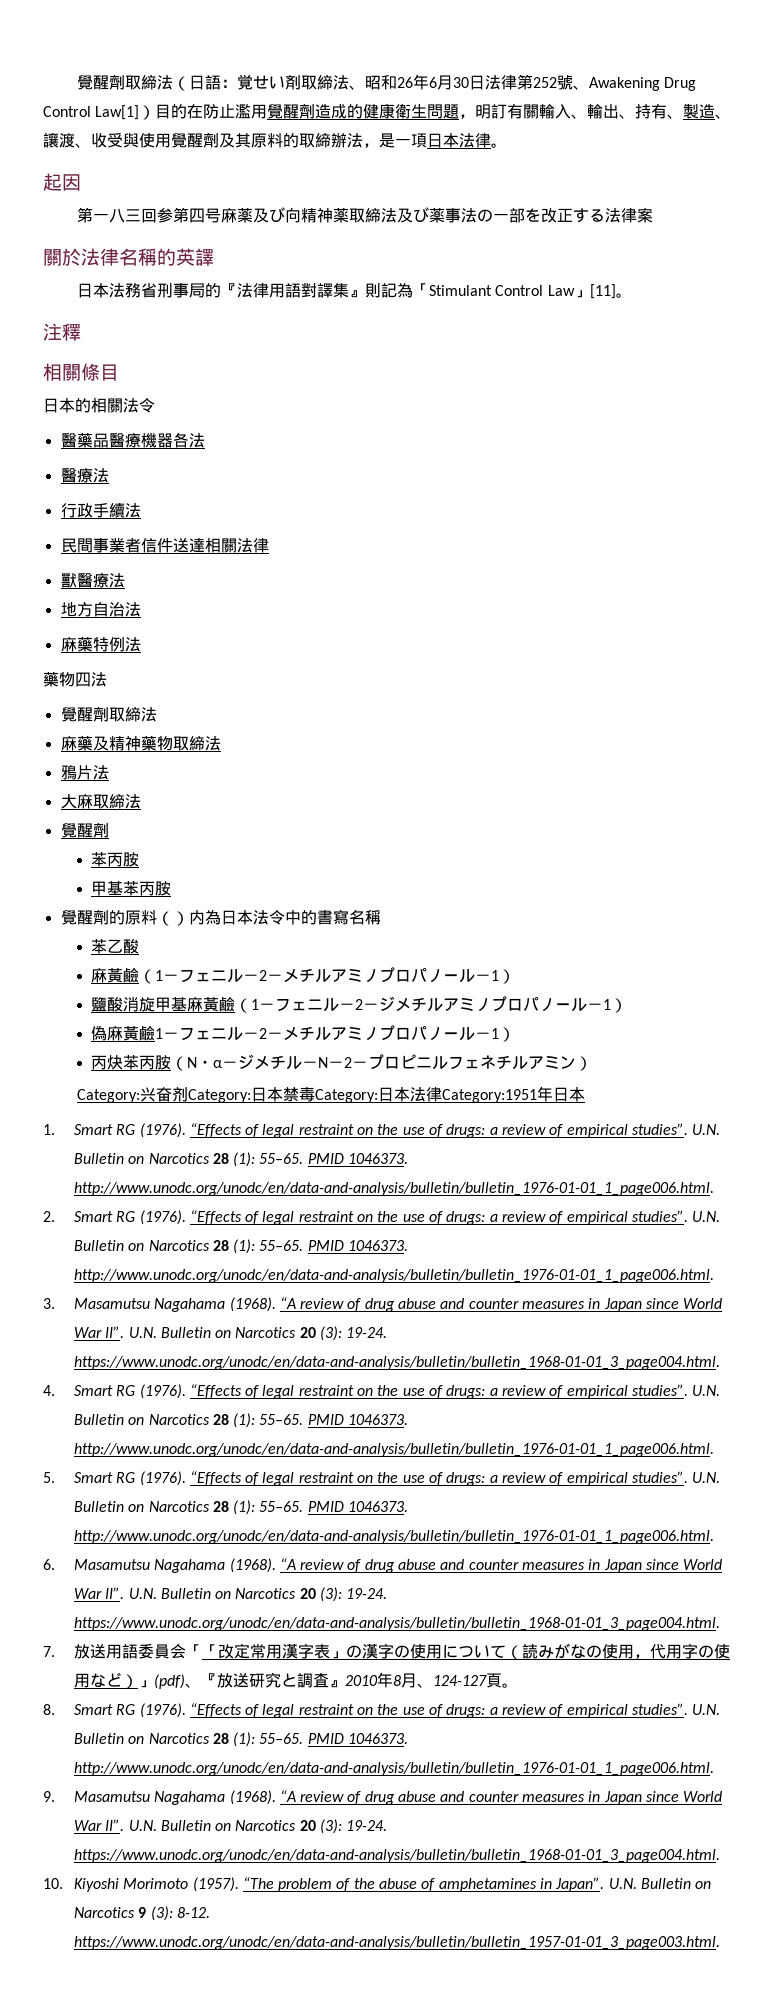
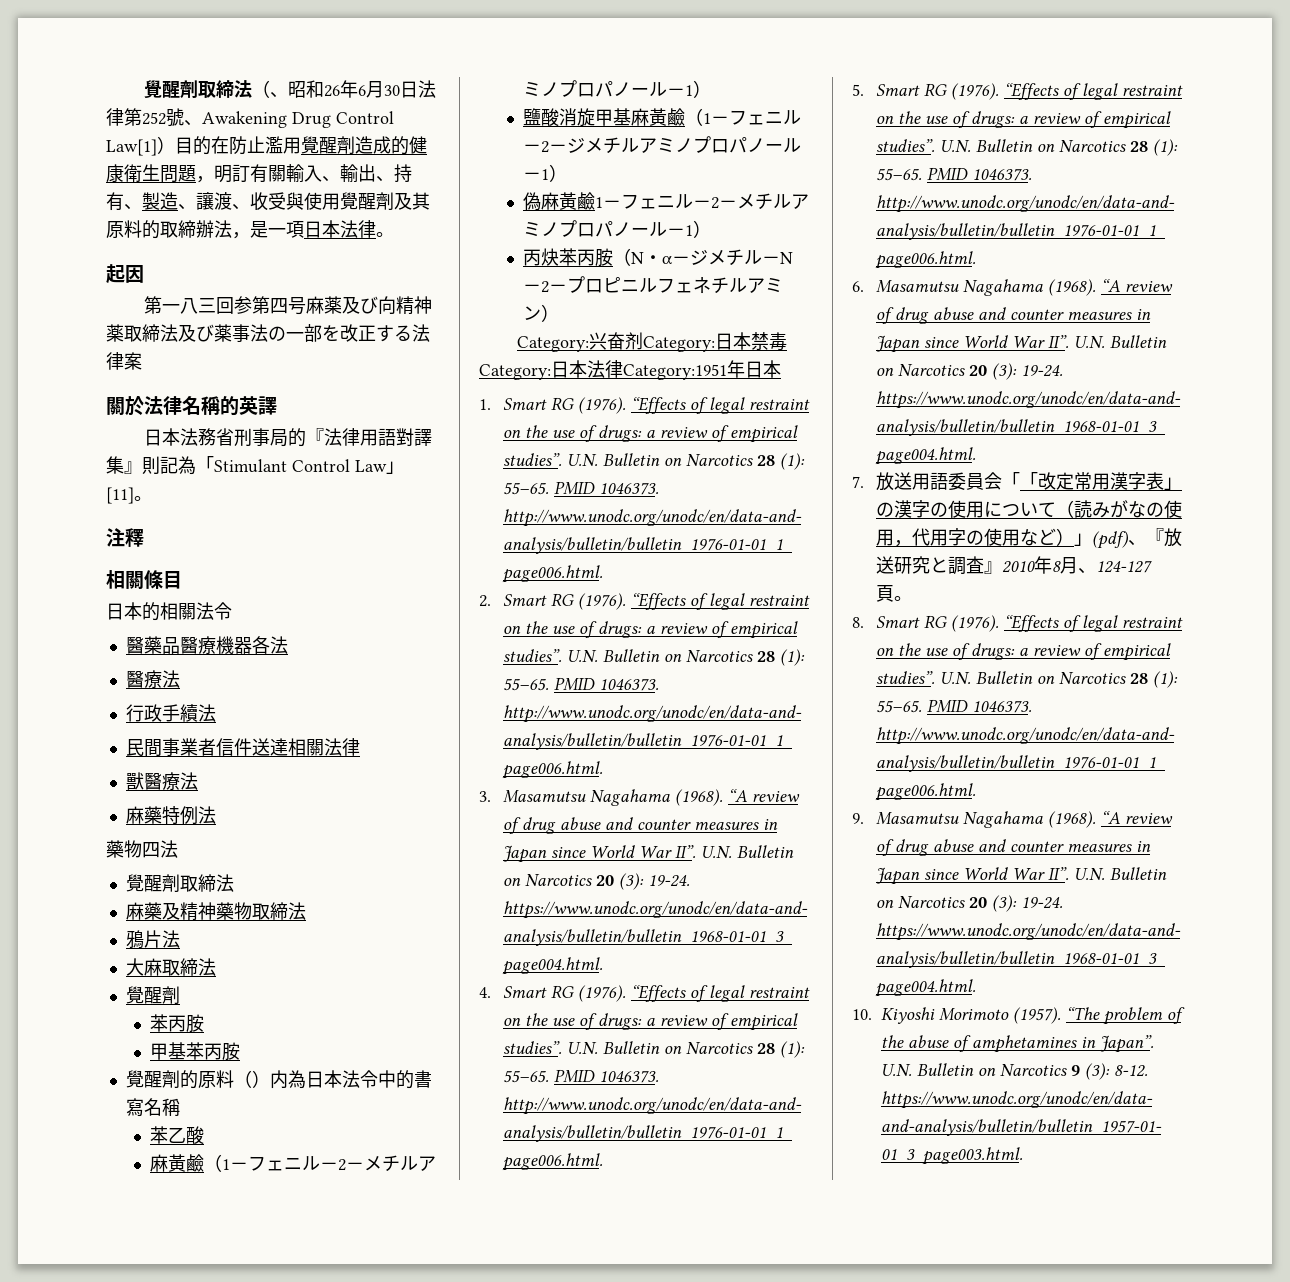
[189,74,350,90] 日語：覚せい剤取締法 -> (270, 89) none
[60,602,141,617] // 地方自治法 -> (198, 781) none

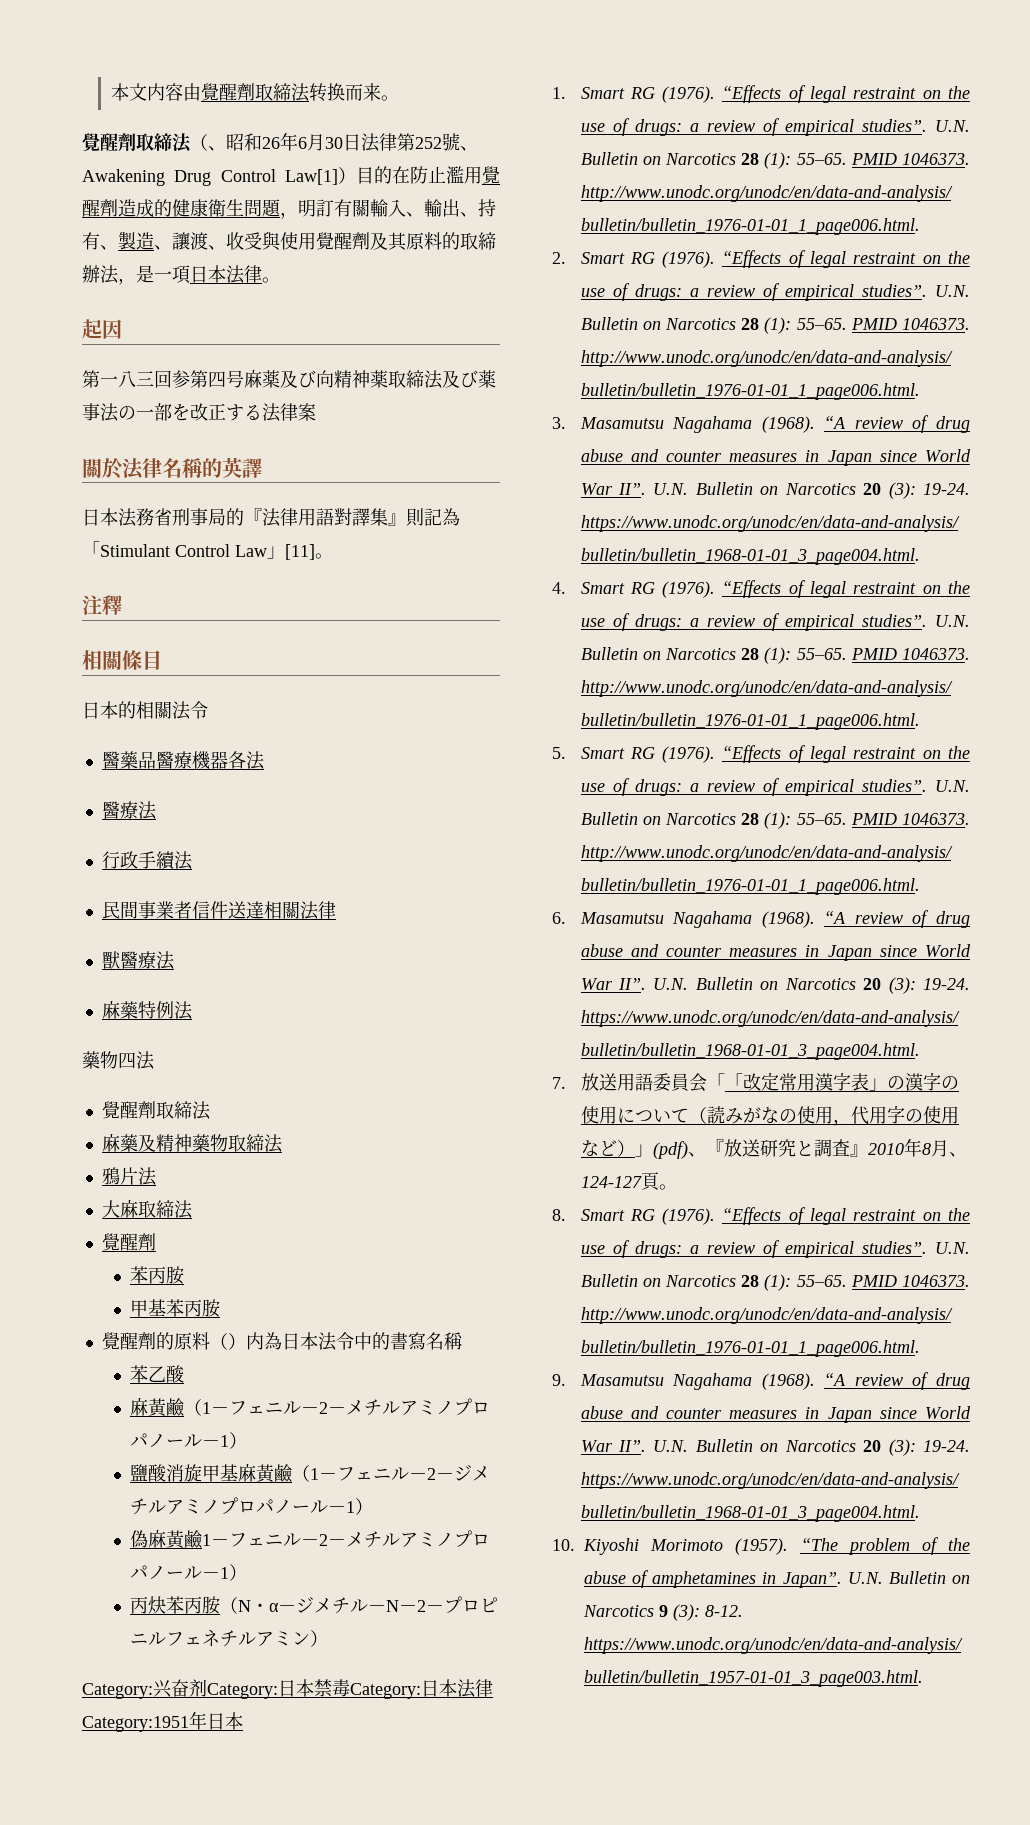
(143, 89) none -> [110,83,399,102] 本文内容由覺醒劑取締法转换而来。 //

